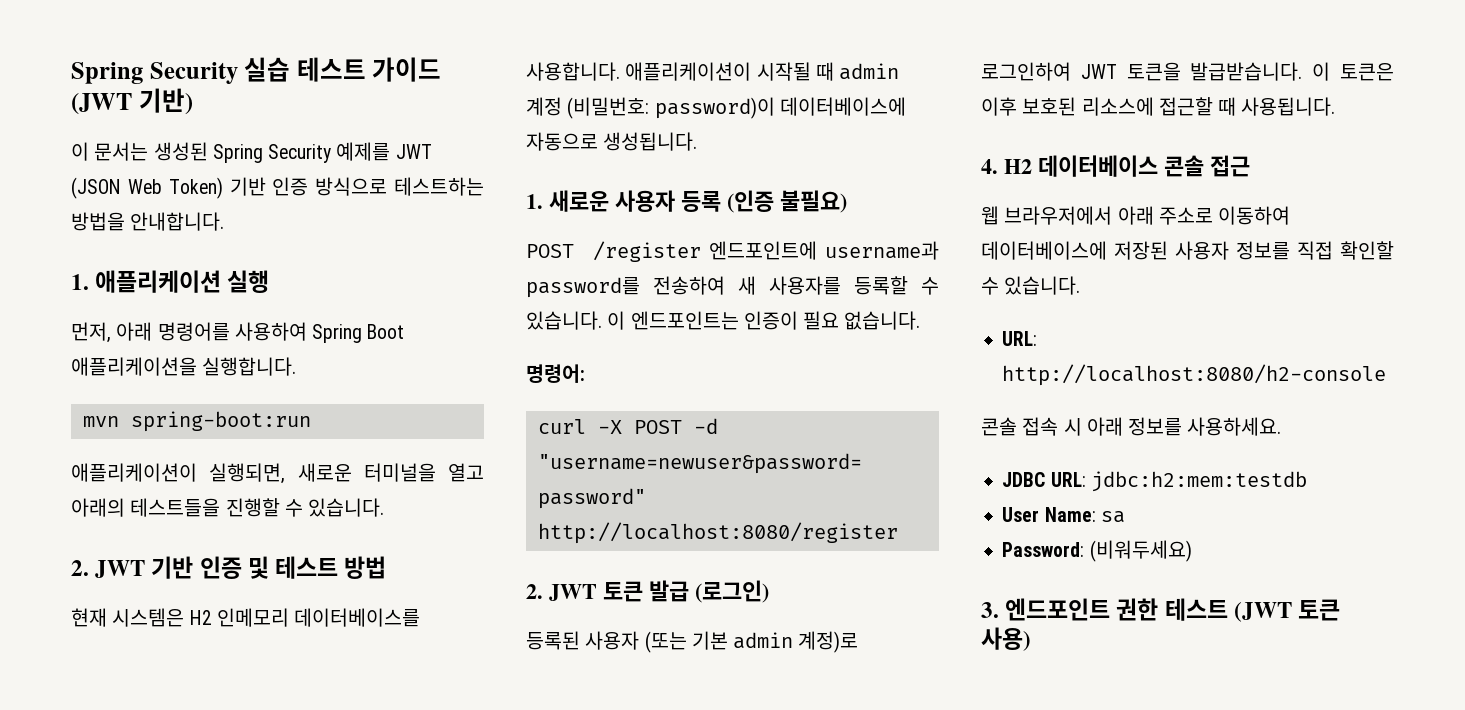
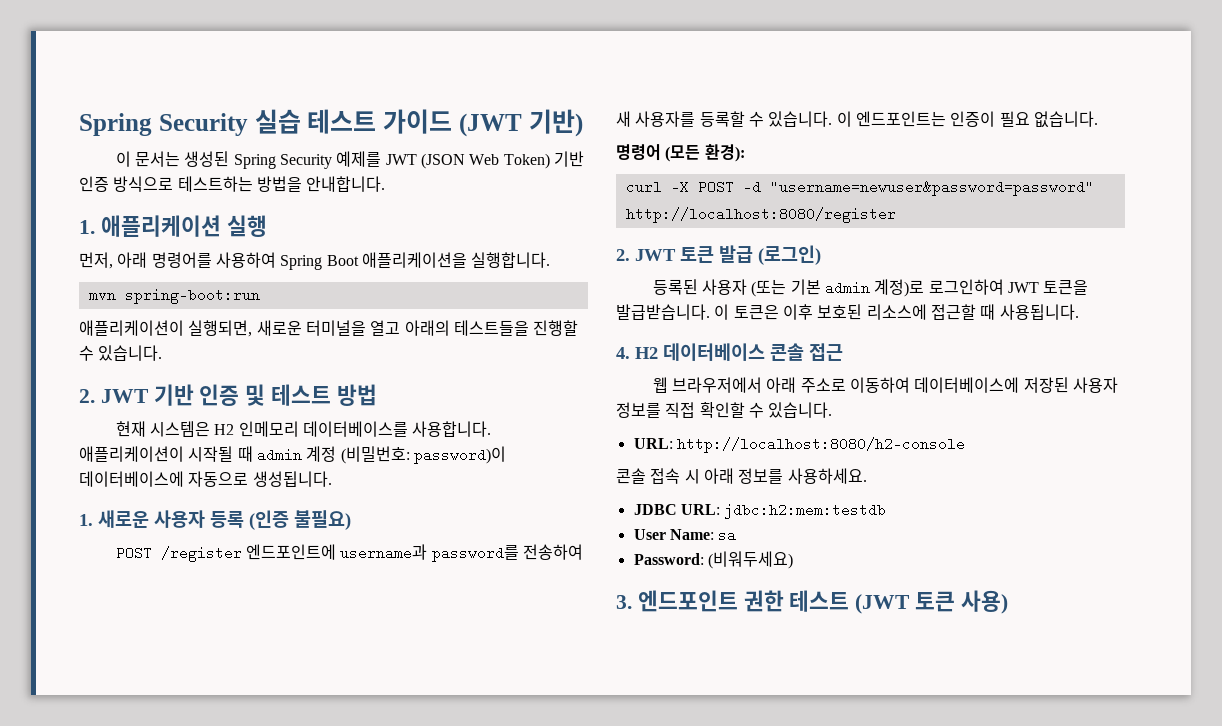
[526,364,585,383] 명령어: -> [616,144,745,162] 명령어 (모든 환경):

